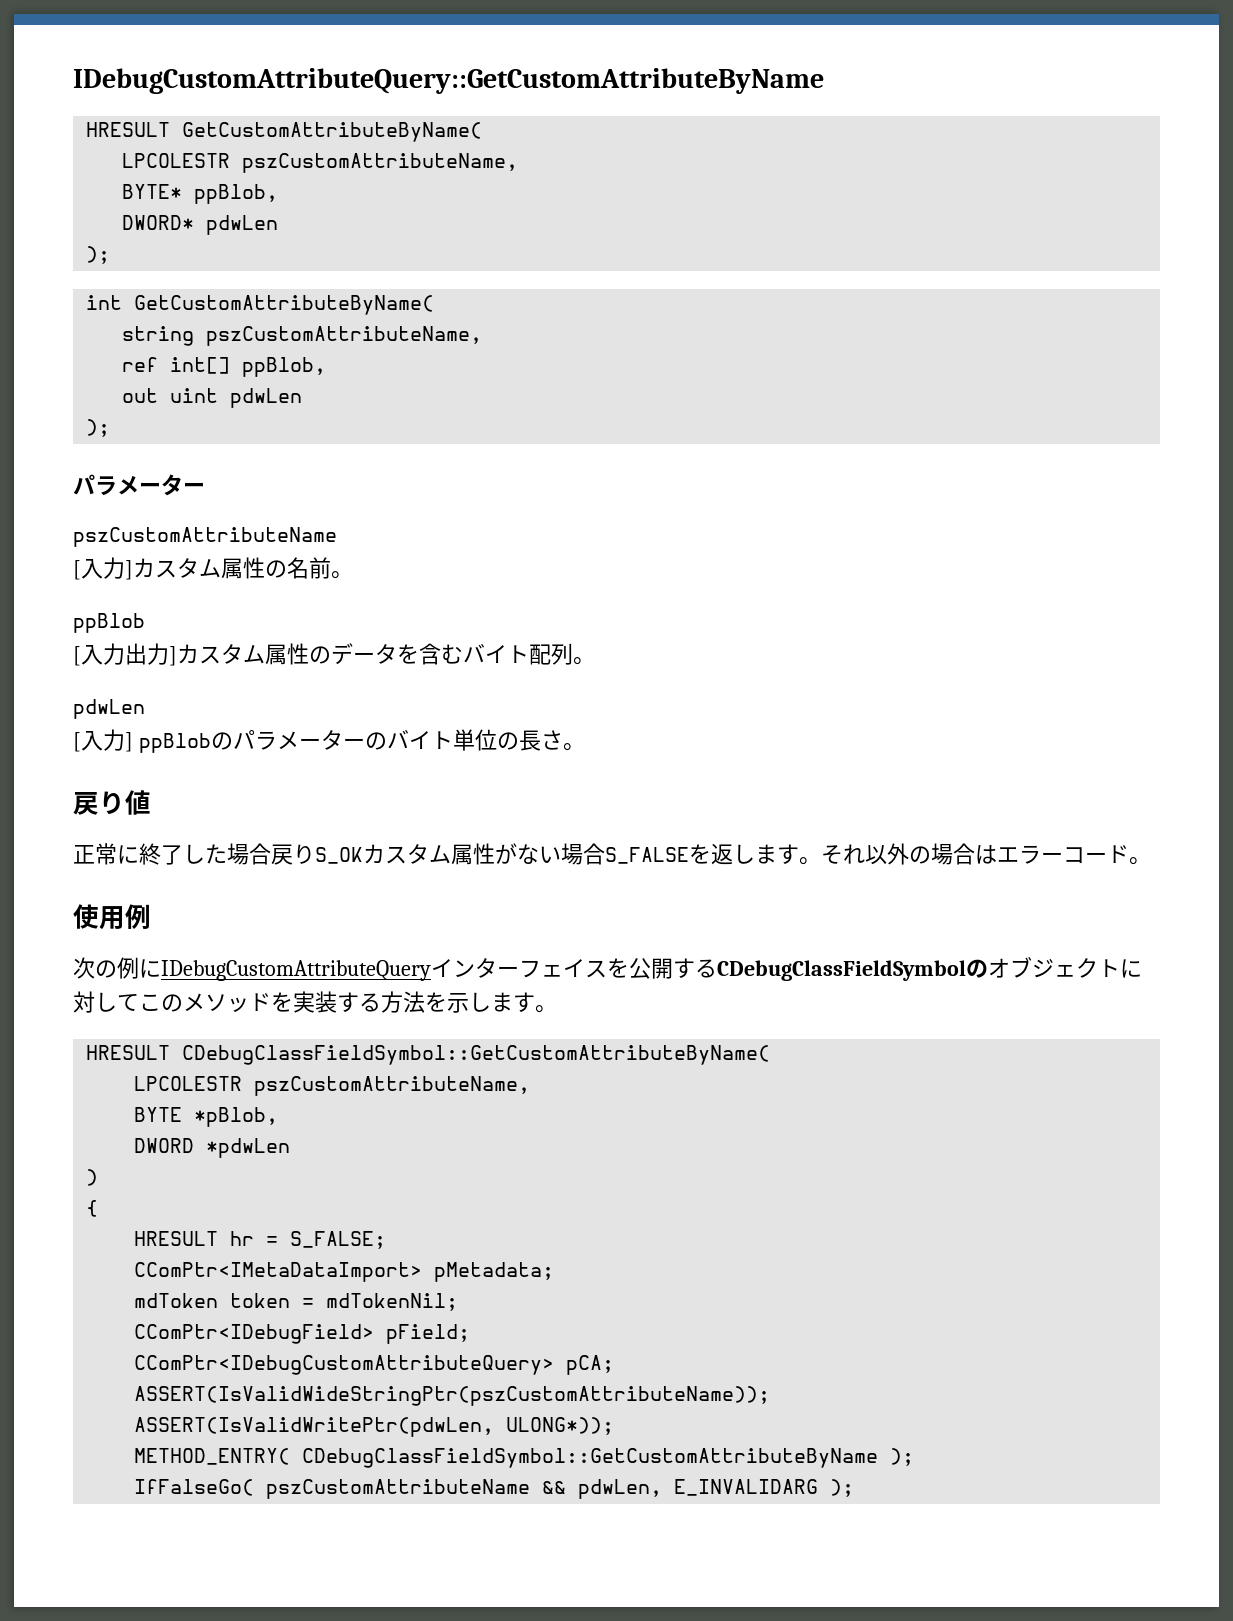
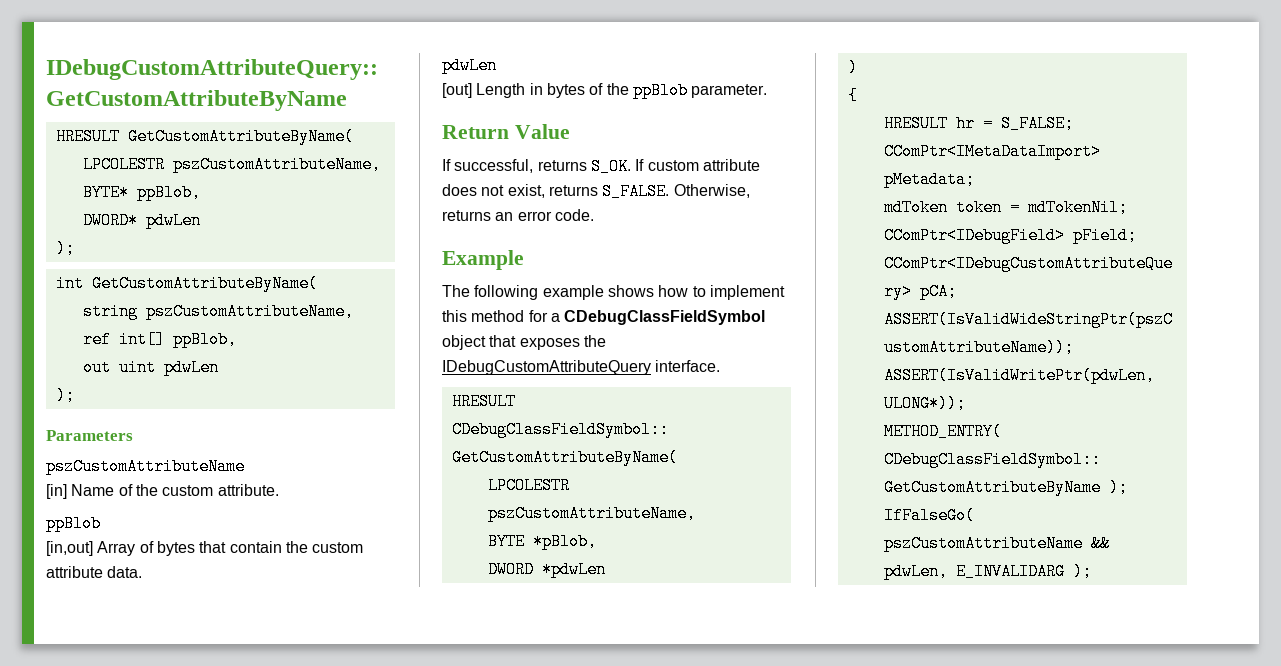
[73,474,205,496] [73,527,337,547] [73,557,353,580] [73,613,145,633] [73,643,595,666] [73,699,145,719] [73,729,585,753] [73,790,151,815] [73,843,1151,865] [73,904,151,930] [73,957,1142,981] [73,991,557,1013] パラメーター // pszCustomAttributeName // [入力]カスタム属性の名前。 // ppBlob // [入力出力]カスタム属性のデータを含むバイト配列。 // pdwLen // [入力] ppBlobのパラメーターのバイト単位の長さ。 // 戻り値 // 正常に終了した場合戻りS_OKカスタム属性がない場合S_FALSEを返します。それ以外の場合はエラーコード。 // 使用例 // 次の例にIDebugCustomAttributeQueryインターフェイスを公開するCDebugClassFieldSymbolのオブジェクトに対してこのメソッドを実装する方法を示します。 -> [46,430,133,441] [46,458,245,475] [46,484,279,499] [46,515,101,532] [46,541,364,556] [46,566,143,578] [442,57,497,74] [442,82,768,99] [442,124,570,139] [442,158,760,175] [442,183,750,200] [442,209,594,221] [442,250,524,270] [442,285,785,300] [442,310,766,325] [442,335,606,350] [442,360,721,375] Parameters // pszCustomAttributeName // [in] Name of the custom attribute. // ppBlob // [in,out] Array of bytes that contain the custom attribute data. // pdwLen // [out] Length in bytes of the ppBlob parameter. // Return Value // If successful, returns S_OK. If custom attribute does not exist, returns S_FALSE. Otherwise, returns an error code. // Example // The following example shows how to implement this method for a CDebugClassFieldSymbol object that exposes the IDebugCustomAttributeQuery interface.

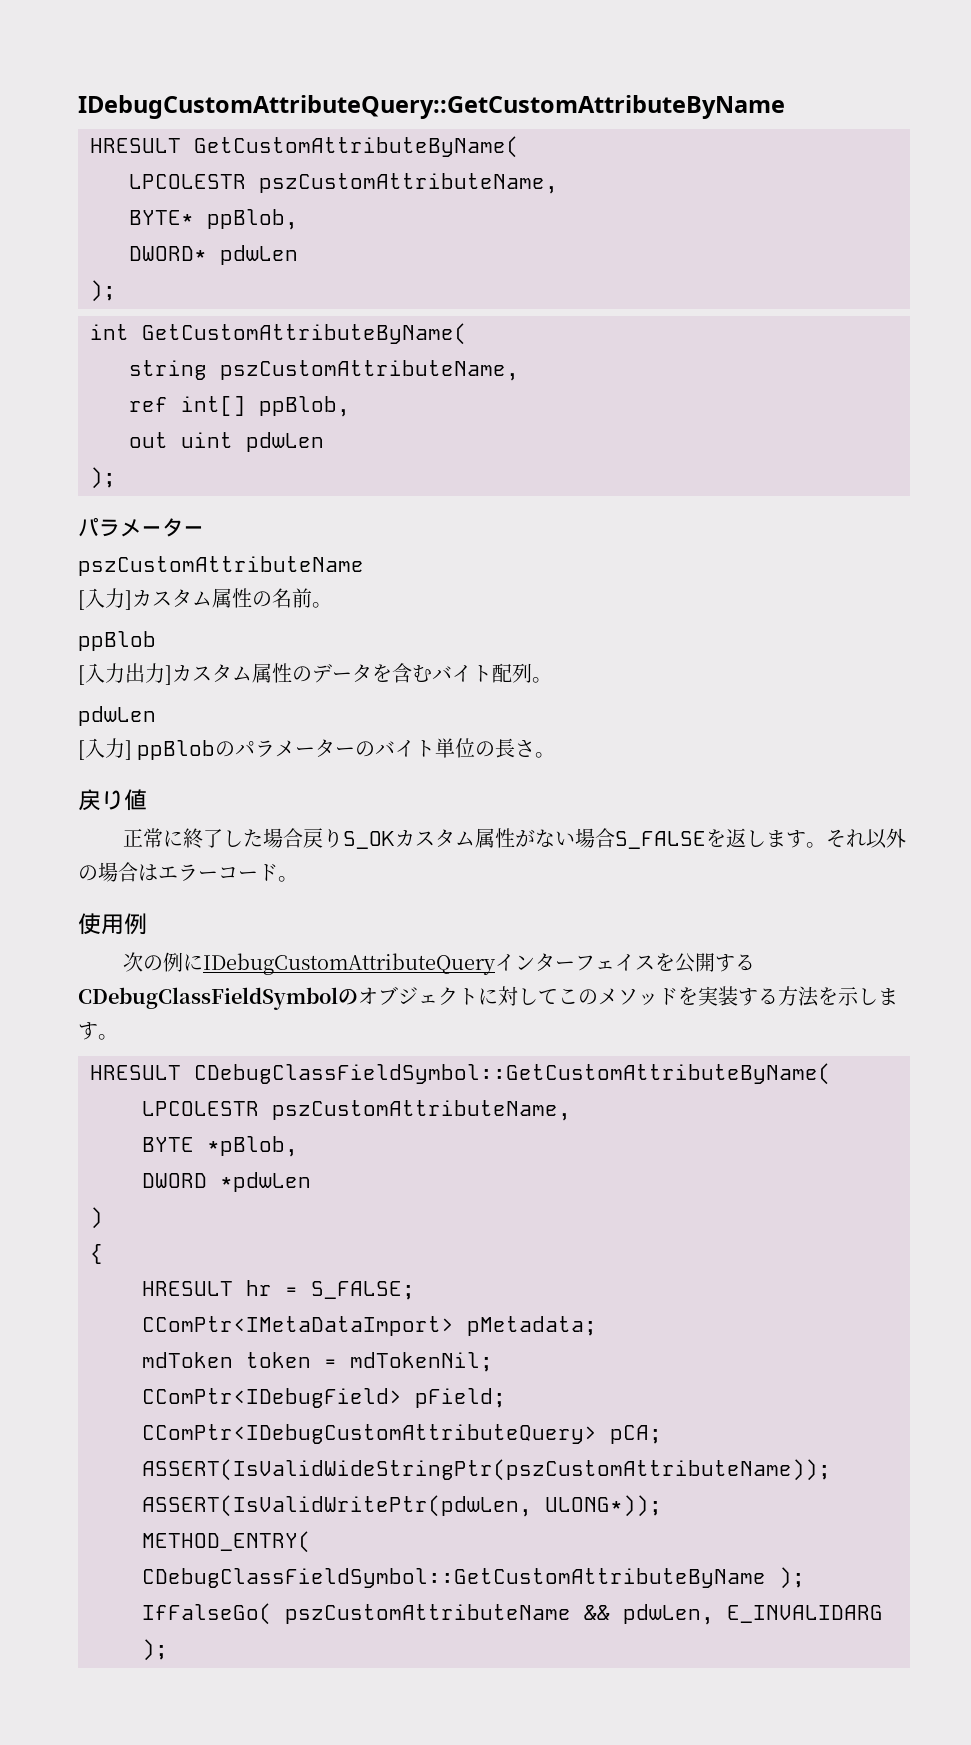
[46,430,133,441] [46,458,245,475] [46,484,279,499] [46,515,101,532] [46,541,364,556] [46,566,143,578] [442,57,497,74] [442,82,768,99] [442,124,570,139] [442,158,760,175] [442,183,750,200] [442,209,594,221] [442,250,524,270] [442,285,785,300] [442,310,766,325] [442,335,606,350] [442,360,721,375] Parameters // pszCustomAttributeName // [in] Name of the custom attribute. // ppBlob // [in,out] Array of bytes that contain the custom attribute data. // pdwLen // [out] Length in bytes of the ppBlob parameter. // Return Value // If successful, returns S_OK. If custom attribute does not exist, returns S_FALSE. Otherwise, returns an error code. // Example // The following example shows how to implement this method for a CDebugClassFieldSymbol object that exposes the IDebugCustomAttributeQuery interface. -> [78,517,204,537] [78,556,364,576] [78,588,332,610] [78,631,156,651] [78,663,552,685] [78,706,156,726] [78,738,556,760] [78,789,147,811] [122,828,906,849] [78,862,298,882] [78,913,147,935] [122,952,755,975] [78,986,898,1010] [78,1022,118,1040] パラメーター // pszCustomAttributeName // [入力]カスタム属性の名前。 // ppBlob // [入力出力]カスタム属性のデータを含むバイト配列。 // pdwLen // [入力] ppBlobのパラメーターのバイト単位の長さ。 // 戻り値 // 正常に終了した場合戻りS_OKカスタム属性がない場合S_FALSEを返します。それ以外の場合はエラーコード。 // 使用例 // 次の例にIDebugCustomAttributeQueryインターフェイスを公開するCDebugClassFieldSymbolのオブジェクトに対してこのメソッドを実装する方法を示します。

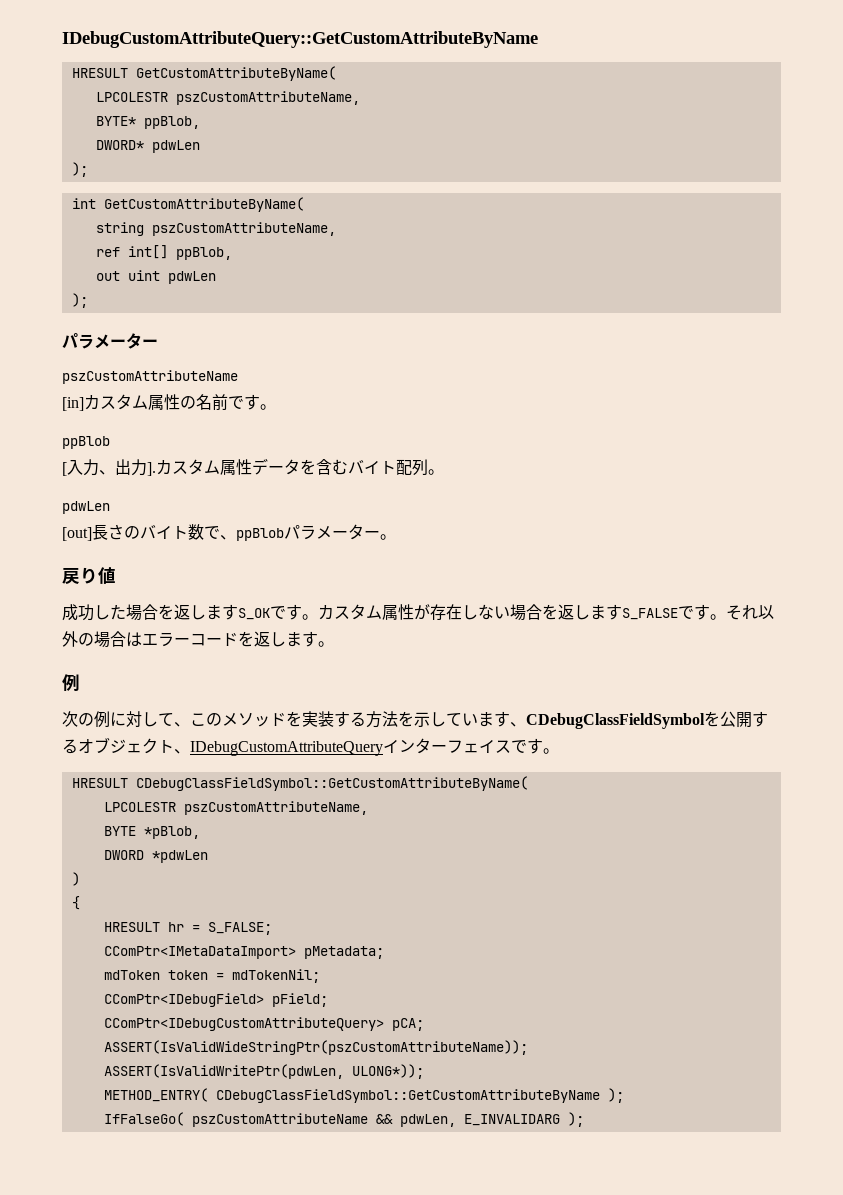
[78,588,132,610] [入力] -> [62,397,84,411] [in]
(312, 598) none -> [228,394,260,410] です
[125,663,312,685] 出力]カスタム属性の -> [99,459,252,476] 、出力].カスタム属性
[78,738,556,760] [78,789,147,811] [122,828,395,849] [入力] ppBlobのパラメーターのバイト単位の長さ。 // 戻り値 // 正常に終了した場合戻りS_OK -> [62,524,396,541] [62,567,116,584] [62,604,318,621] [out]長さのバイト数で、ppBlobパラメーター。 // 戻り値 // 成功した場合を返しますS_OKです。
(535, 838) none -> [430,604,478,620] 存在し
[614,828,806,849] S_FALSEを返します -> [542,604,710,620] を返しますS_FALSEです
[278,876,298,882] [78,913,124,935] 。 // 使用 -> [238,631,334,647] を返します。 //
[202,953,755,975] [78,986,558,1010] IDebugCustomAttributeQueryインターフェイスを公開するCDebugClassFieldSymbolのオブジェクトに対して -> [126,711,190,727] 対して、
[878,988,898,1005] ま -> [446,711,768,729] [62,737,527,756] ています、CDebugClassFieldSymbolを公開するオブジェクト、IDebugCustomAttributeQueryインターフェイスで

